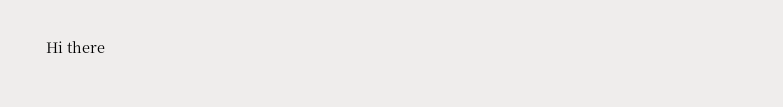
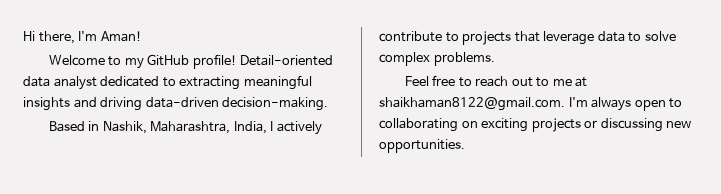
[67,41,105,53] there -> [38,31,142,44] [48,54,334,69] [23,75,312,90] [23,97,329,111] [48,121,322,135] [379,31,676,45] [379,52,495,66] [404,75,588,87] [379,97,683,111] [379,118,692,132] [379,139,465,153] there, I'm Aman! // Welcome to my GitHub profile! Detail-oriented data analyst dedicated to extracting meaningful insights and driving data-driven decision-making. // Based in Nashik, Maharashtra, India, I actively contribute to projects that leverage data to solve complex problems. // Feel free to reach out to me at shaikhaman8122@gmail.com. I'm always open to collaborating on exciting projects or discussing new opportunities.

